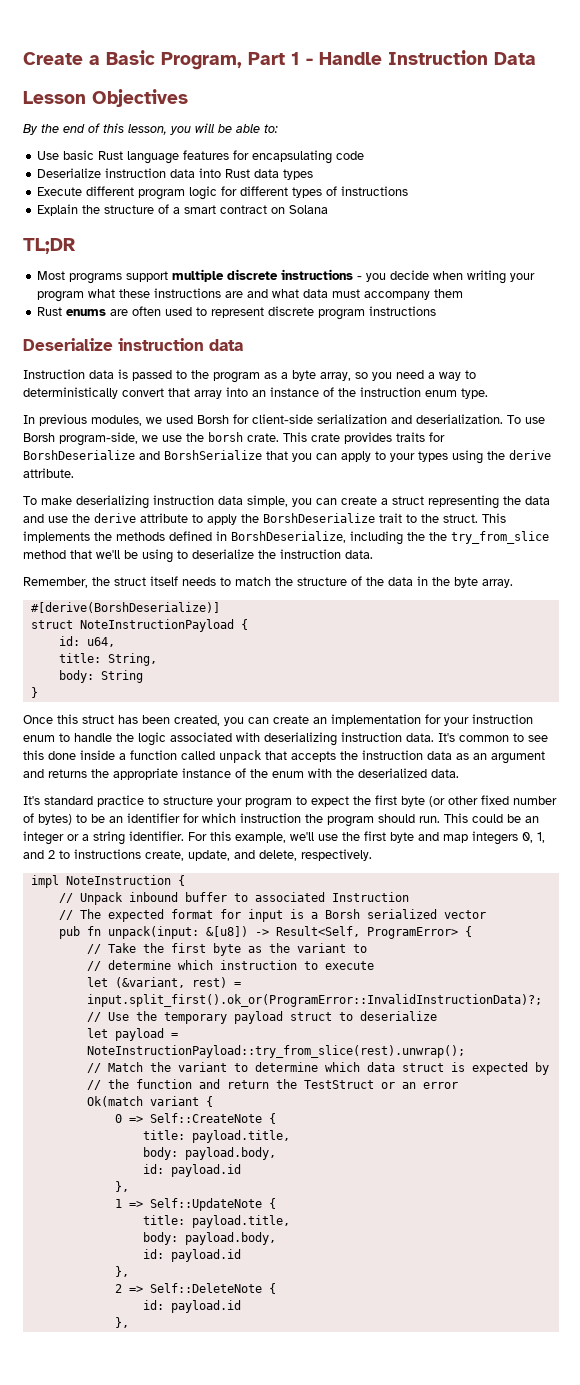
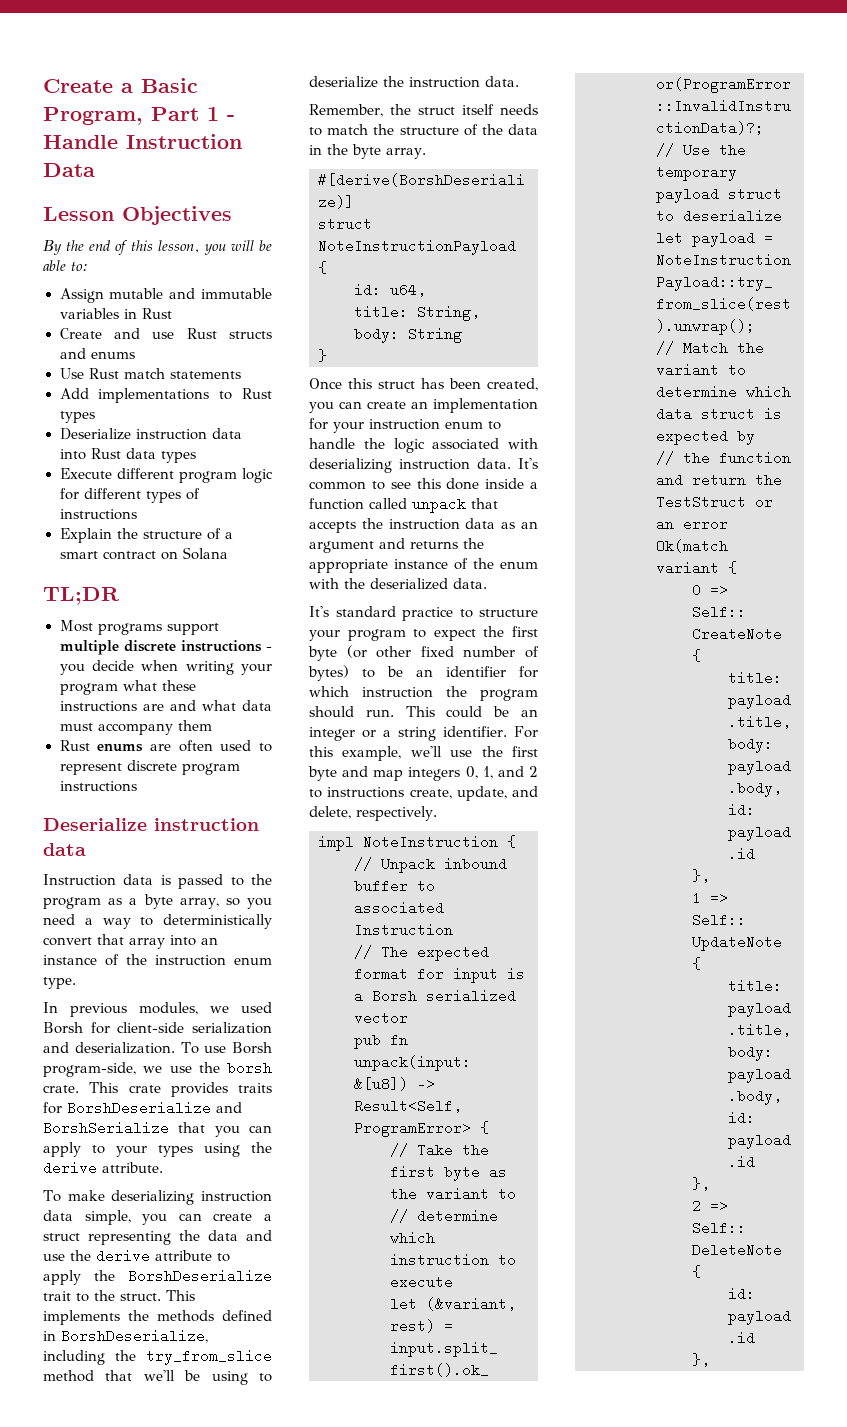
[37,150,365,164] Use basic Rust language features for encapsulating code -> [59,288,272,303] [59,308,172,319] [59,328,272,339] [59,348,135,359] [59,368,241,379] [59,388,272,403] [59,411,95,423] Assign mutable and immutable variables in Rust // Create and use Rust structs and enums // Use Rust match statements // Add implementations to Rust types
[429,532,447,541] the -> (136, 1355) none

